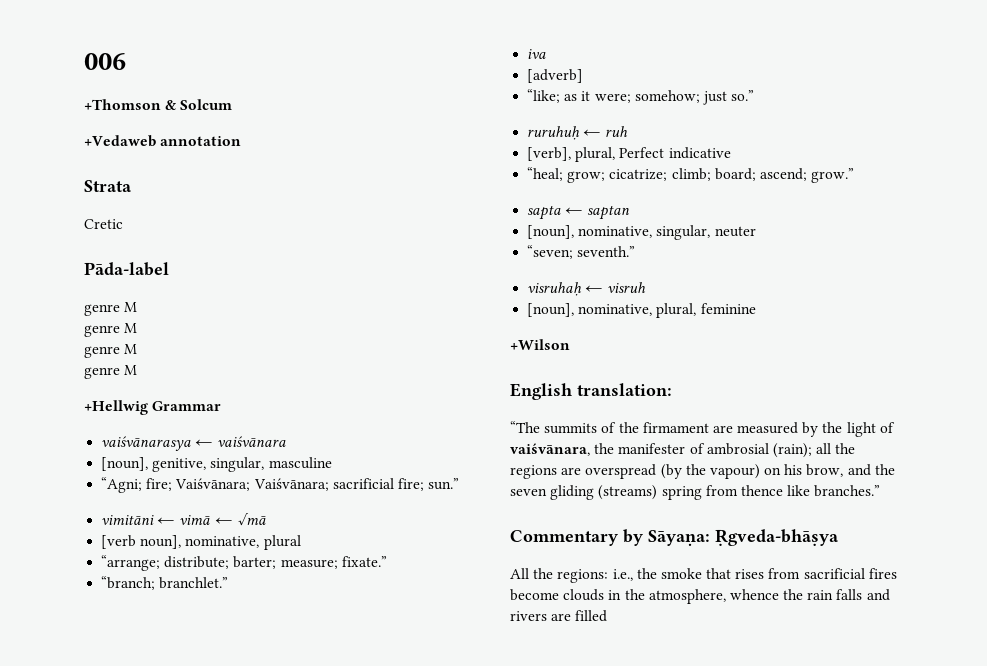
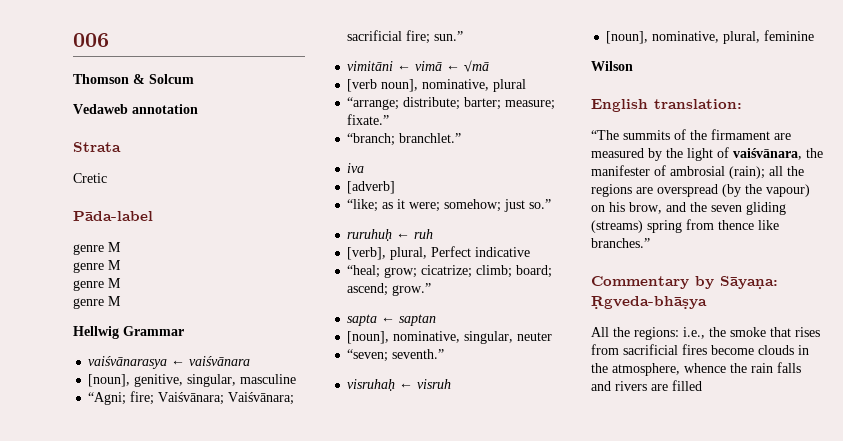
[84,99,161,110] +Thomson -> [73,74,129,84] Thomson
[84,135,156,147] +Vedaweb -> [73,104,128,114] Vedaweb
[84,400,148,415] +Hellwig -> [73,326,119,339] Hellwig
[510,339,570,350] +Wilson -> [591,61,633,71] Wilson

